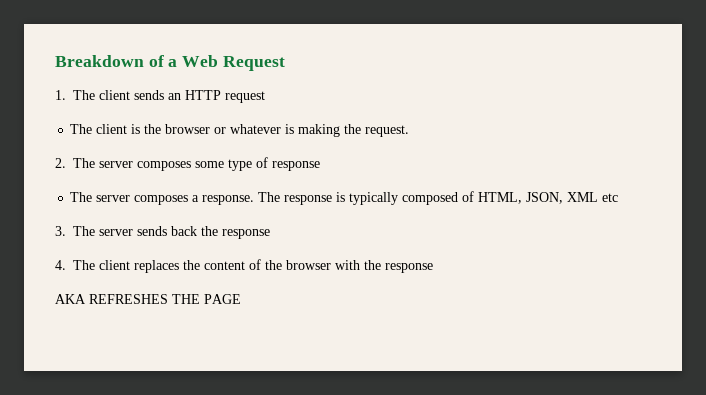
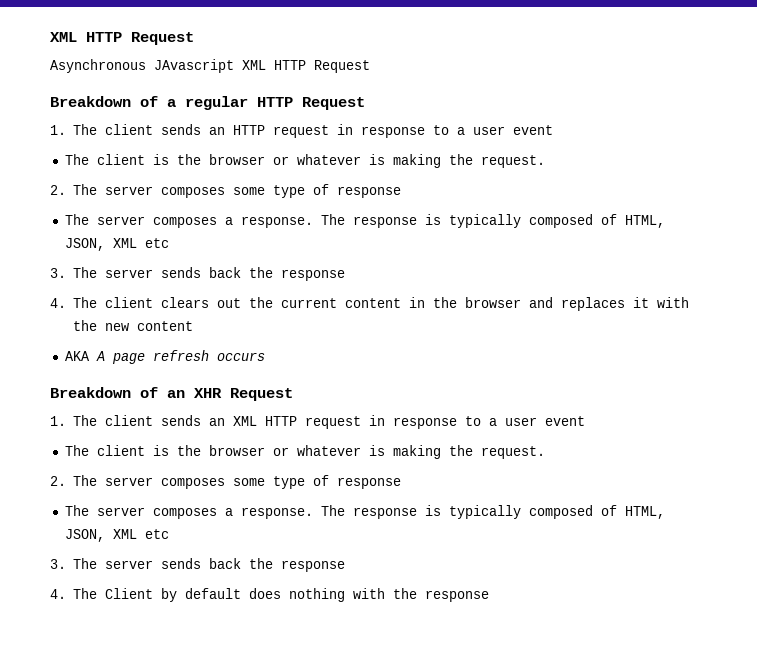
(55, 61) none -> [50,32,194,45] [50,59,370,73] XML HTTP Request // Asynchronous JAvascript XML HTTP Request //
[182,55,219,67] Web -> [185,96,293,110] regular HTTP
(265, 97) none -> [336,124,553,138] in response to a user event
[134,259,331,273] replaces the content of the browser -> [160,297,689,311] [72,320,193,331] [64,350,265,364] [50,387,293,401] [50,415,585,429] [64,445,545,459] [50,475,401,489] [64,505,665,519] [64,529,169,542] [50,558,345,572] [50,588,345,602] clears out the current content in the browser and replaces it with the new content // AKA A page refresh occurs // Breakdown of an XHR Request // 1. The client sends an XML HTTP request in response to a user event // The client is the browser or whatever is making the request. // 2. The server composes some type of response // The server composes a response. The response is typically composed of HTML, JSON, XML etc // 3. The server sends back the response // 4. The Client by default does nothing
[55,294,241,304] // AKA REFRESHES THE PAGE -> (489, 596) none

